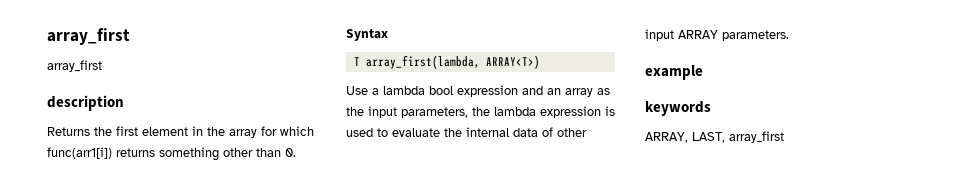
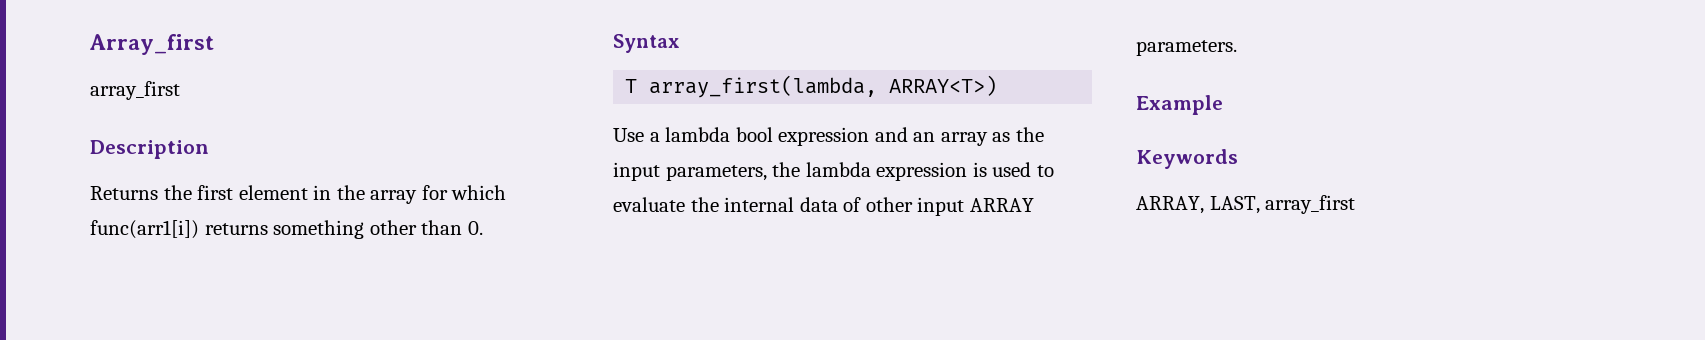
[47,28,130,45] [47,60,102,72] [47,95,124,111] array_first // array_first // description -> [89,34,214,55] [90,81,180,100] [90,140,209,159] Array_first // array_first // Description
[645,65,703,80] [645,101,711,116] example // keywords -> [1136,95,1223,115] [1136,149,1238,169] Example // Keywords

